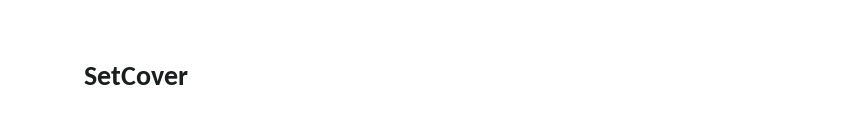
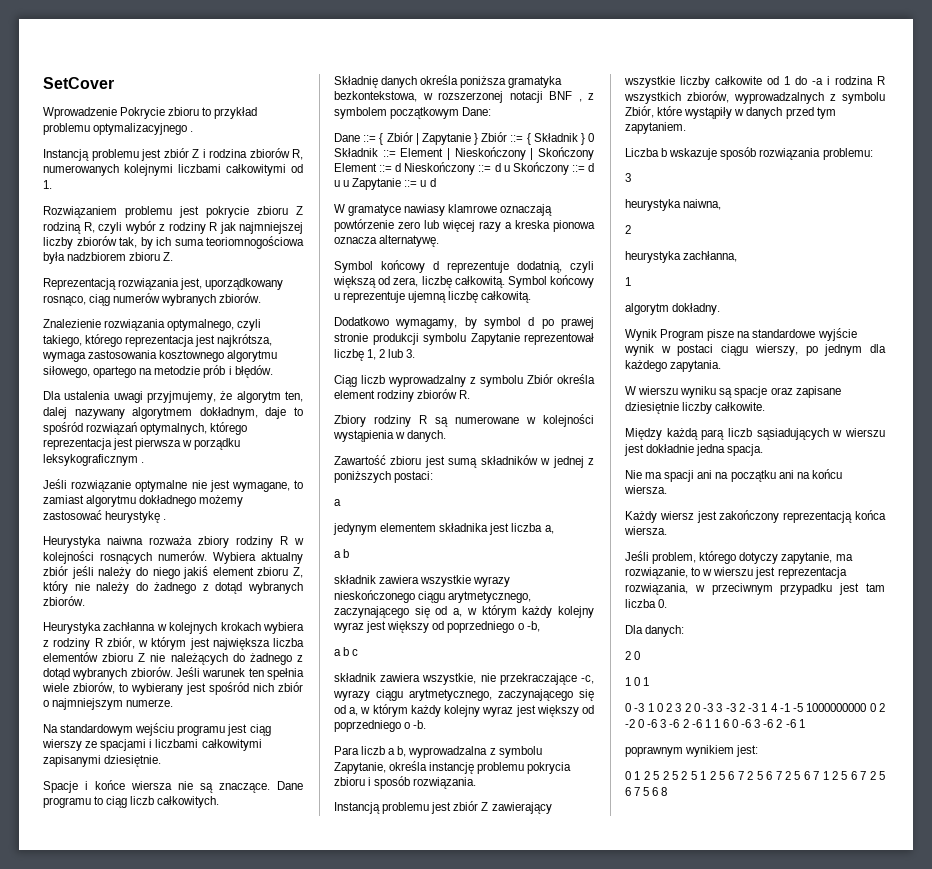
(188, 76) none -> [43,107,258,119] [43,123,194,135] [43,148,303,161] [43,164,303,176] [43,180,52,189] [43,206,303,218] [43,221,303,234] [43,236,304,249] [43,252,174,264] [43,278,284,290] [43,293,262,306] [43,319,262,331] [43,334,273,347] [42,350,278,362] [43,365,273,378] [43,391,303,403] [43,407,303,419] [43,422,248,435] [43,438,241,450] [43,454,145,466] [43,479,303,492] [43,495,244,507] [43,510,167,523] [43,536,304,548] [43,551,303,564] [43,566,303,579] [43,581,303,594] [43,596,85,606] [43,622,304,634] [43,637,304,650] [43,652,303,665] [43,667,305,680] [42,682,303,695] [43,698,174,710] [43,723,271,736] [42,739,262,751] [43,755,162,767] [43,780,303,793] [43,796,220,808] [334,75,563,88] [334,91,594,103] [334,107,492,119] [334,132,594,145] [334,147,594,160] [334,162,594,175] [334,178,436,190] [334,204,553,216] [334,219,595,232] [334,235,440,247] [334,260,594,273] [333,275,594,288] [334,291,532,303] [334,317,594,329] [334,333,594,345] [334,349,416,361] [334,374,595,387] [334,389,471,402] [334,414,594,427] [333,430,447,442] [334,455,594,468] [334,471,434,483] [334,499,341,506] [333,523,554,535] [334,549,350,558] [334,575,511,587] [334,590,532,603] [334,605,594,618] [333,621,540,633] [334,647,359,656] [334,673,594,685] [333,689,594,701] [334,704,594,717] [334,720,427,732] [334,746,542,758] [334,761,572,774] [334,776,477,789] [334,801,552,814] [624,76,885,88] [624,91,885,104] [625,106,836,119] [625,122,686,134] [625,147,873,160] [625,173,631,182] [625,199,722,211] [625,225,631,234] [625,251,738,263] [625,277,631,286] [625,303,721,315] [625,328,857,341] [624,344,886,356] [625,360,722,372] [625,386,841,398] [625,402,766,414] [625,428,885,440] [624,444,764,456] [625,469,842,482] [624,485,667,494] [625,510,886,523] [624,526,667,535] [625,551,853,564] [625,567,847,579] [625,583,885,595] [625,599,668,608] [625,625,685,637] [625,651,641,660] [625,677,650,686] [625,703,886,712] [625,719,805,728] [625,745,759,757] [625,771,886,780] [625,787,668,796] // Wprowadzenie Pokrycie zbioru to przykład problemu optymalizacyjnego . // Instancją problemu jest zbiór Z i rodzina zbiorów R, numerowanych kolejnymi liczbami całkowitymi od 1. // Rozwiązaniem problemu jest pokrycie zbioru Z rodziną R, czyli wybór z rodziny R jak najmniejszej liczby zbiorów tak, by ich suma teoriomnogościowa była nadzbiorem zbioru Z. // Reprezentacją rozwiązania jest, uporządkowany rosnąco, ciąg numerów wybranych zbiorów. // Znalezienie rozwiązania optymalnego, czyli takiego, którego reprezentacja jest najkrótsza, wymaga zastosowania kosztownego algorytmu siłowego, opartego na metodzie prób i błędów. // Dla ustalenia uwagi przyjmujemy, że algorytm ten, dalej nazywany algorytmem dokładnym, daje to spośród rozwiązań optymalnych, którego reprezentacja jest pierwsza w porządku leksykograficznym . // Jeśli rozwiązanie optymalne nie jest wymagane, to zamiast algorytmu dokładnego możemy zastosować heurystykę . // Heurystyka naiwna rozważa zbiory rodziny R w kolejności rosnących numerów. Wybiera aktualny zbiór jeśli należy do niego jakiś element zbioru Z, który nie należy do żadnego z dotąd wybranych zbiorów. // Heurystyka zachłanna w kolejnych krokach wybiera z rodziny R zbiór, w którym jest największa liczba elementów zbioru Z nie należących do żadnego z dotąd wybranych zbiorów. Jeśli warunek ten spełnia wiele zbiorów, to wybierany jest spośród nich zbiór o najmniejszym numerze. // Na standardowym wejściu programu jest ciąg wierszy ze spacjami i liczbami całkowitymi zapisanymi dziesiętnie. // Spacje i końce wiersza nie są znaczące. Dane programu to ciąg liczb całkowitych. // Składnię danych określa poniższa gramatyka bezkontekstowa, w rozszerzonej notacji BNF , z symbolem początkowym Dane: // Dane ::= { Zbiór | Zapytanie } Zbiór ::= { Składnik } 0 Składnik ::= Element | Nieskończony | Skończony Element ::= d Nieskończony ::= d u Skończony ::= d u u Zapytanie ::= u d // W gramatyce nawiasy klamrowe oznaczają powtórzenie zero lub więcej razy a kreska pionowa oznacza alternatywę. // Symbol końcowy d reprezentuje dodatnią, czyli większą od zera, liczbę całkowitą. Symbol końcowy u reprezentuje ujemną liczbę całkowitą. // Dodatkowo wymagamy, by symbol d po prawej stronie produkcji symbolu Zapytanie reprezentował liczbę 1, 2 lub 3. // Ciąg liczb wyprowadzalny z symbolu Zbiór określa element rodziny zbiorów R. // Zbiory rodziny R są numerowane w kolejności wystąpienia w danych. // Zawartość zbioru jest sumą składników w jednej z poniższych postaci: // a // jedynym elementem składnika jest liczba a, // a b // składnik zawiera wszystkie wyrazy nieskończonego ciągu arytmetycznego, zaczynającego się od a, w którym każdy kolejny wyraz jest większy od poprzedniego o -b, // a b c // składnik zawiera wszystkie, nie przekraczające -c, wyrazy ciągu arytmetycznego, zaczynającego się od a, w którym każdy kolejny wyraz jest większy od poprzedniego o -b. // Para liczb a b, wyprowadzalna z symbolu Zapytanie, określa instancję problemu pokrycia zbioru i sposób rozwiązania. // Instancją problemu jest zbiór Z zawierający wszystkie liczby całkowite od 1 do -a i rodzina R wszystkich zbiorów, wyprowadzalnych z symbolu Zbiór, które wystąpiły w danych przed tym zapytaniem. // Liczba b wskazuje sposób rozwiązania problemu: // 3 // heurystyka naiwna, // 2 // heurystyka zachłanna, // 1 // algorytm dokładny. // Wynik Program pisze na standardowe wyjście wynik w postaci ciągu wierszy, po jednym dla każdego zapytania. // W wierszu wyniku są spacje oraz zapisane dziesiętnie liczby całkowite. // Między każdą parą liczb sąsiadujących w wierszu jest dokładnie jedna spacja. // Nie ma spacji ani na początku ani na końcu wiersza. // Każdy wiersz jest zakończony reprezentacją końca wiersza. // Jeśli problem, którego dotyczy zapytanie, ma rozwiązanie, to w wierszu jest reprezentacja rozwiązania, w przeciwnym przypadku jest tam liczba 0. // Dla danych: // 2 0 // 1 0 1 // 0 -3 1 0 2 3 2 0 -3 3 -3 2 -3 1 4 -1 -5 1000000000 0 2 -2 0 -6 3 -6 2 -6 1 1 6 0 -6 3 -6 2 -6 1 // poprawnym wynikiem jest: // 0 1 2 5 2 5 2 5 1 2 5 6 7 2 5 6 7 2 5 6 7 1 2 5 6 7 2 5 6 7 5 6 8

